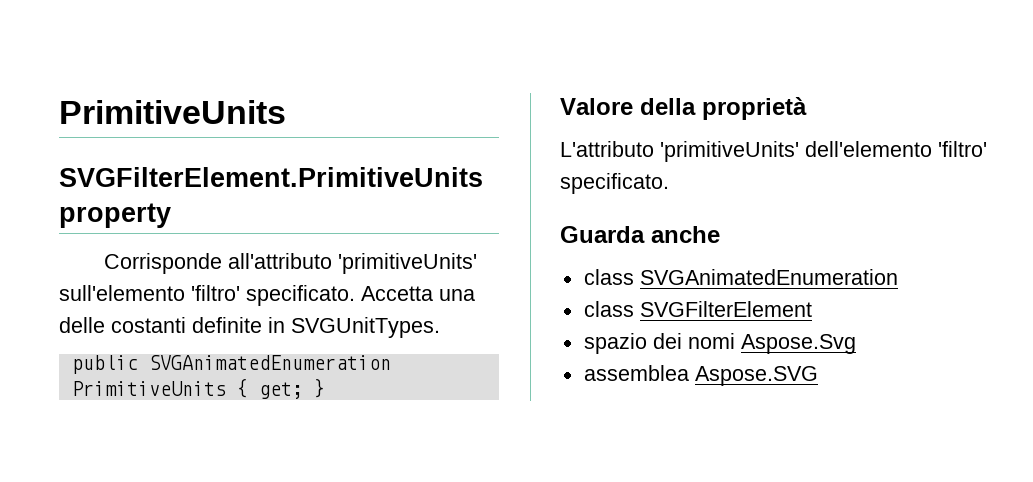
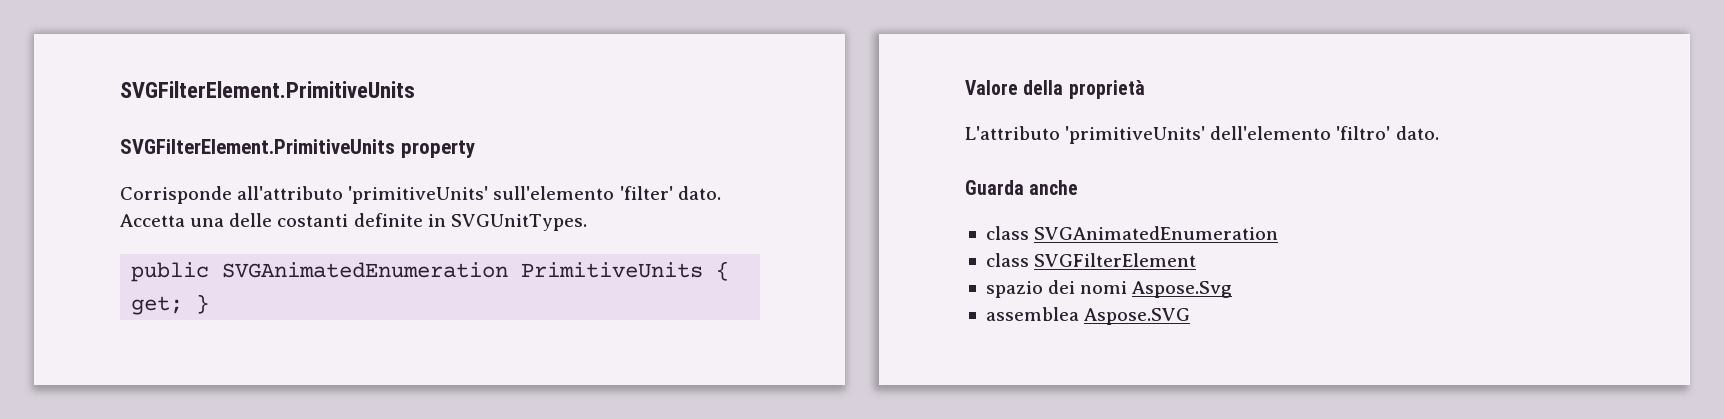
[59,100,286,124] PrimitiveUnits -> [120,81,415,98] SVGFilterElement.PrimitiveUnits
[191,285,355,306] 'filtro' specificato. -> [619,186,721,200] 'filter' dato.
[560,173,669,194] specificato. -> [1395,126,1439,140] dato.

